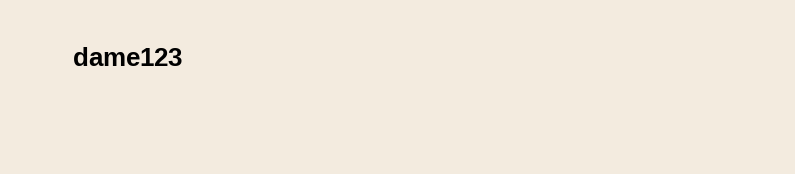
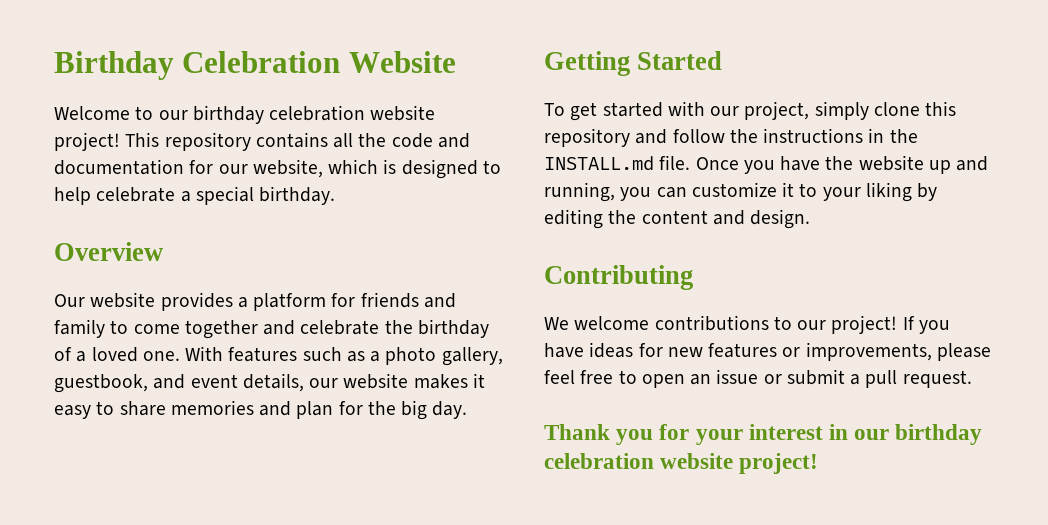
[73,47,182,66] dame123 -> [54,51,456,80] [54,105,436,124] [54,132,470,151] [54,159,501,179] [54,186,336,205] [54,242,163,261] [54,292,456,311] [54,319,489,339] [54,346,503,366] [54,373,485,393] [54,400,468,420] [544,51,723,76] [544,101,957,121] [544,128,918,147] [544,155,989,174] [544,182,938,202] [544,209,811,229] [544,265,693,290] [544,315,950,334] [544,342,991,361] [544,369,972,388] [544,424,983,445] [544,453,819,474] Birthday Celebration Website // Welcome to our birthday celebration website project! This repository contains all the code and documentation for our website, which is designed to help celebrate a special birthday. // Overview // Our website provides a platform for friends and family to come together and celebrate the birthday of a loved one. With features such as a photo gallery, guestbook, and event details, our website makes it easy to share memories and plan for the big day. // Getting Started // To get started with our project, simply clone this repository and follow the instructions in the INSTALL.md file. Once you have the website up and running, you can customize it to your liking by editing the content and design. // Contributing // We welcome contributions to our project! If you have ideas for new features or improvements, please feel free to open an issue or submit a pull request. // Thank you for your interest in our birthday celebration website project!

